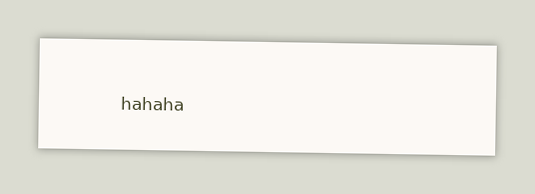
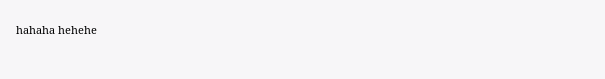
(184, 103) none -> [58,26,97,34] hehehe

